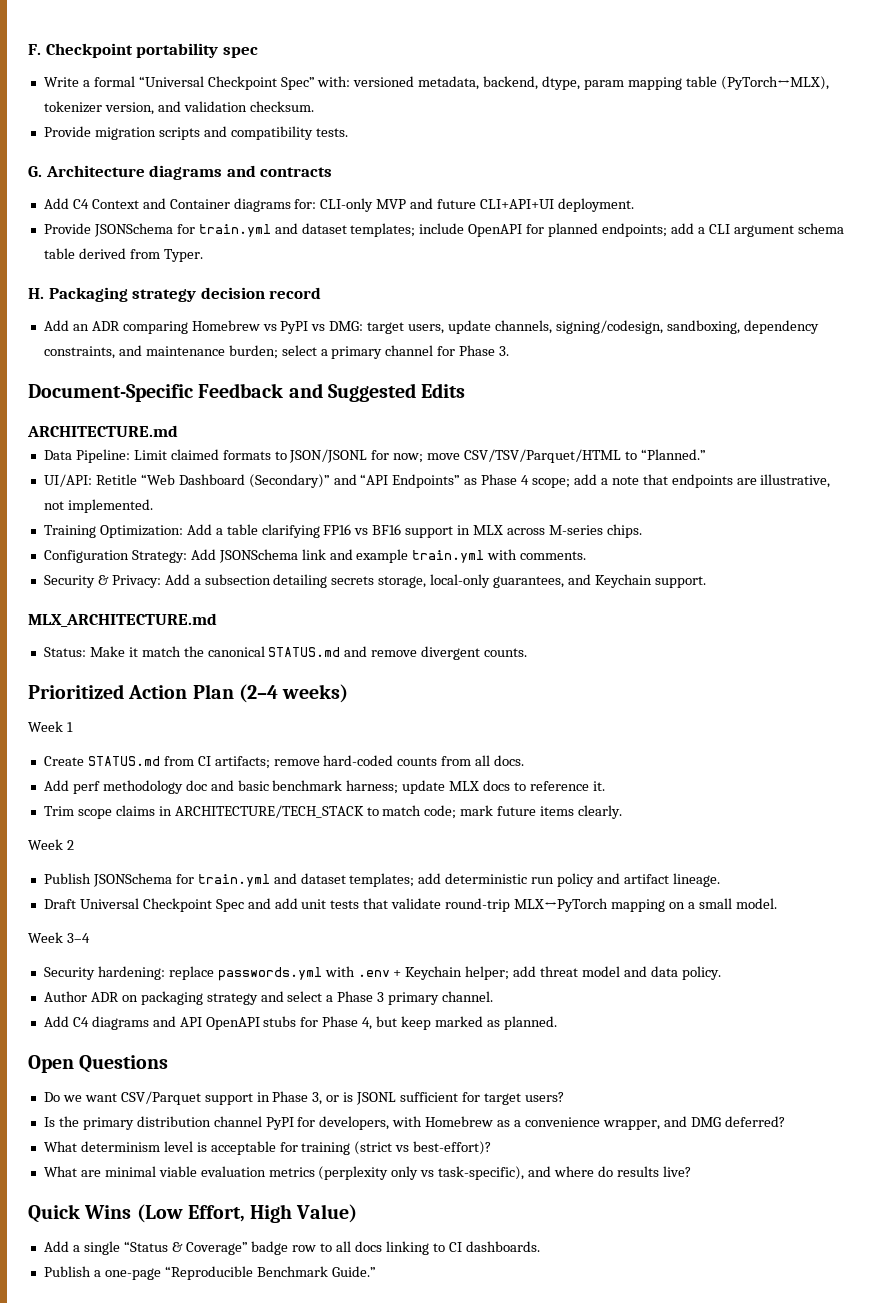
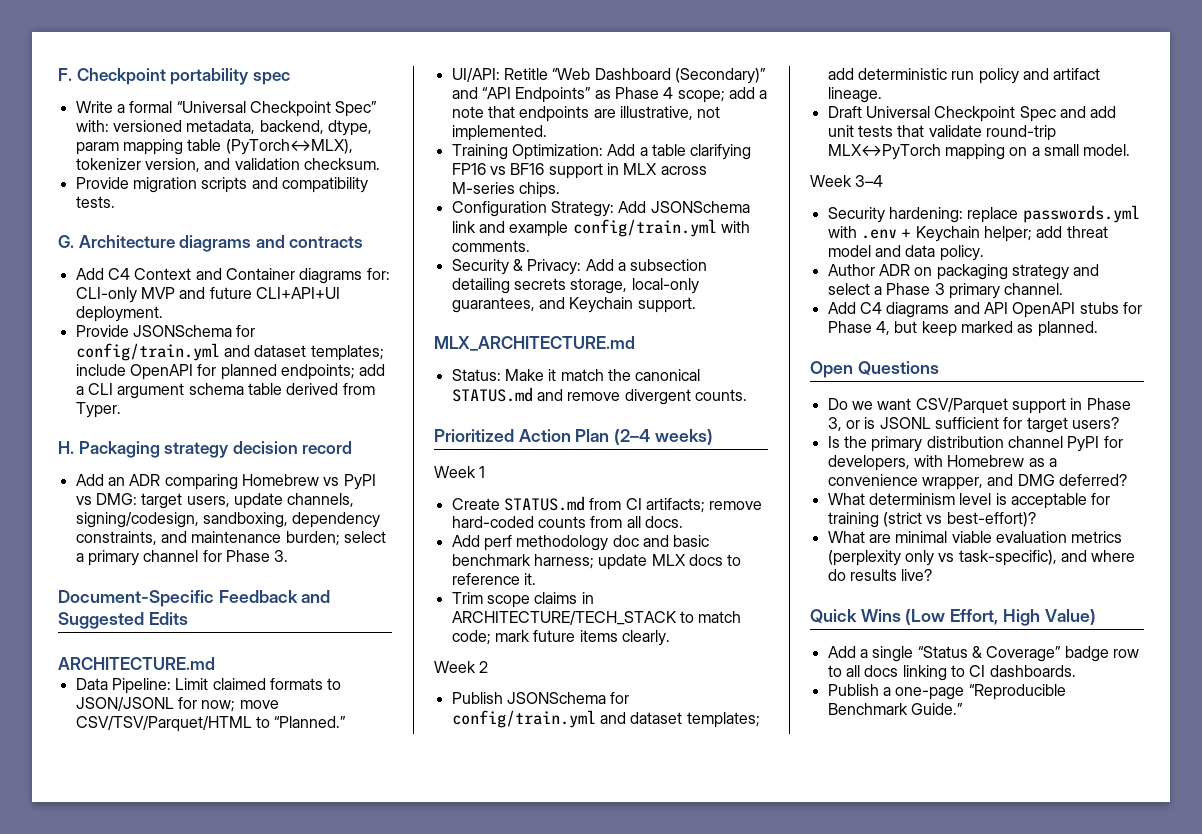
[198,224,271,237] train.yml -> [75,343,220,361] config/train.yml
[412,550,485,563] train.yml -> [572,219,717,237] config/train.yml
[197,874,270,887] train.yml -> [451,710,596,728] config/train.yml

